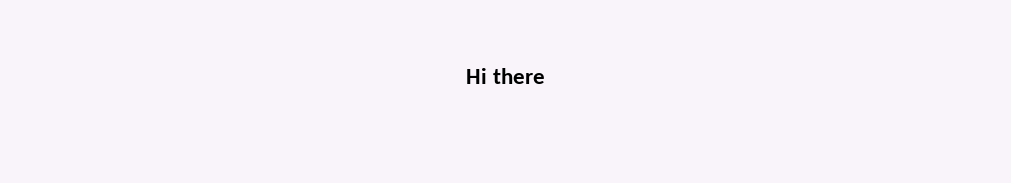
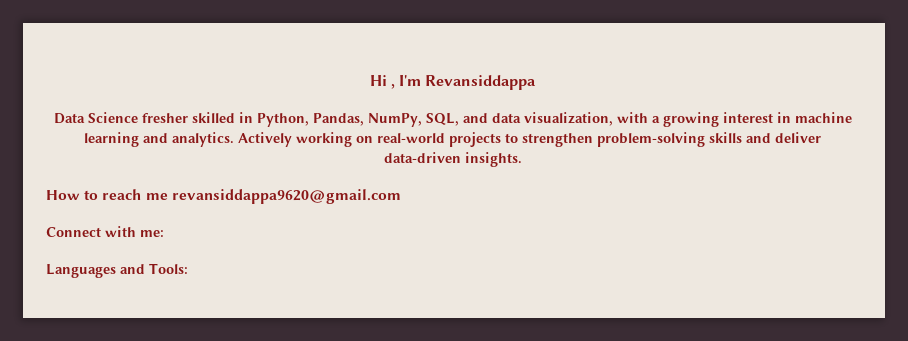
[493,68,546,84] there -> [390,75,537,90] [53,112,852,127] [84,132,821,147] [383,152,522,167] [46,189,401,204] [46,226,164,237] [46,263,188,278] , I'm Revansiddappa // Data Science fresher skilled in Python, Pandas, NumPy, SQL, and data visualization, with a growing interest in machine learning and analytics. Actively working on real-world projects to strengthen problem-solving skills and deliver data-driven insights. // How to reach me revansiddappa9620@gmail.com // Connect with me: // Languages and Tools:

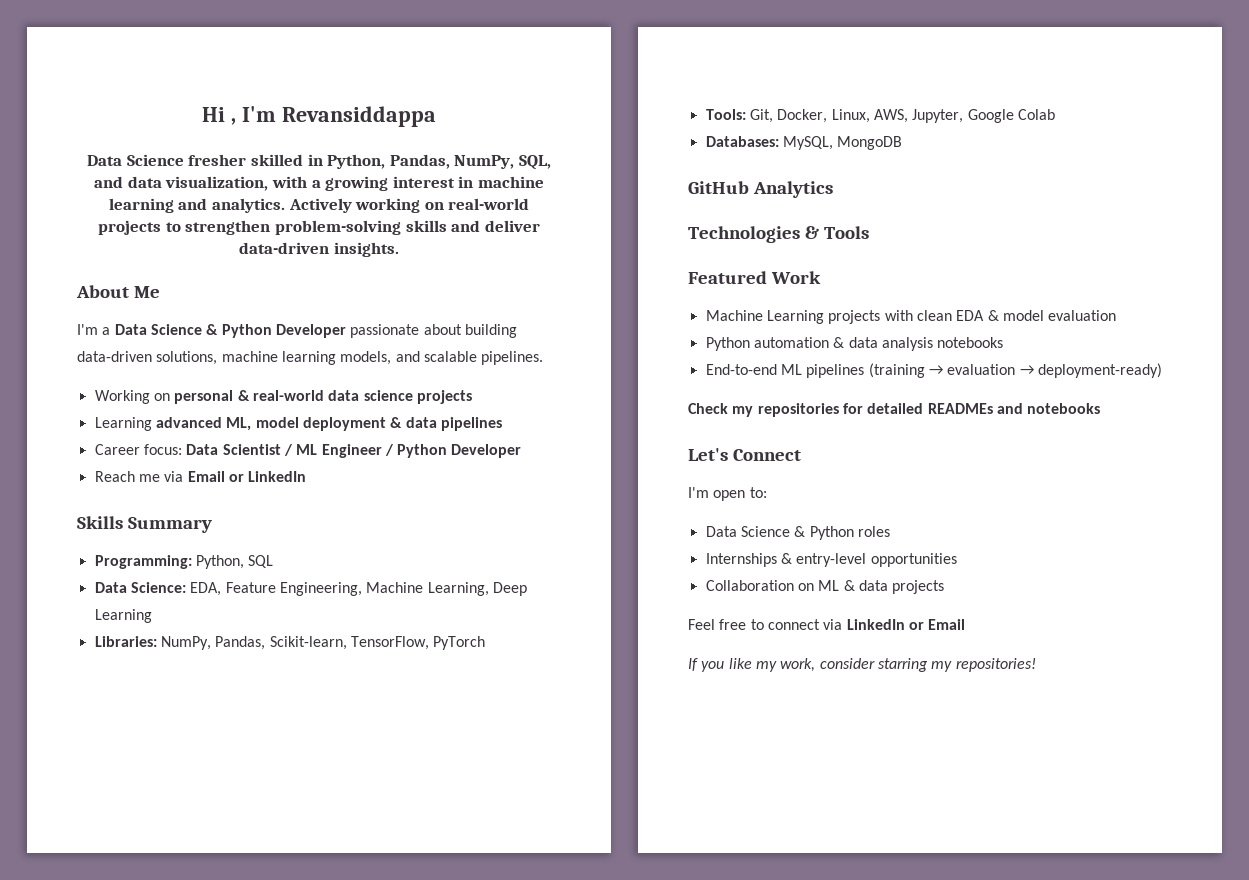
[46,189,401,204] [46,226,164,237] [46,263,188,278] How to reach me revansiddappa9620@gmail.com // Connect with me: // Languages and Tools: -> [76,285,161,298] [77,324,517,338] [77,351,544,365] [94,390,472,404] [94,417,502,431] [94,444,522,458] [94,471,307,482] [77,516,213,533] [94,555,274,569] [94,582,527,596] [94,609,152,623] [94,636,486,650] [705,109,1055,123] [705,136,903,150] [688,181,834,198] [688,226,870,243] [688,271,822,284] [705,310,1117,324] [705,337,1004,351] [705,363,1162,378] [688,403,1101,417] [688,448,802,461] [688,487,767,501] [705,526,890,540] [705,553,957,567] [705,580,945,594] [688,619,966,630] [688,658,1036,672] About Me // I'm a Data Science & Python Developer passionate about building data-driven solutions, machine learning models, and scalable pipelines. // Working on personal & real-world data science projects // Learning advanced ML, model deployment & data pipelines // Career focus: Data Scientist / ML Engineer / Python Developer // Reach me via Email or LinkedIn // Skills Summary // Programming: Python, SQL // Data Science: EDA, Feature Engineering, Machine Learning, Deep Learning // Libraries: NumPy, Pandas, Scikit-learn, TensorFlow, PyTorch // Tools: Git, Docker, Linux, AWS, Jupyter, Google Colab // Databases: MySQL, MongoDB // GitHub Analytics // Technologies & Tools // Featured Work // Machine Learning projects with clean EDA & model evaluation // Python automation & data analysis notebooks // End-to-end ML pipelines (training → evaluation → deployment-ready) // Check my repositories for detailed READMEs and notebooks // Let's Connect // I'm open to: // Data Science & Python roles // Internships & entry-level opportunities // Collaboration on ML & data projects // Feel free to connect via LinkedIn or Email // If you like my work, consider starring my repositories!

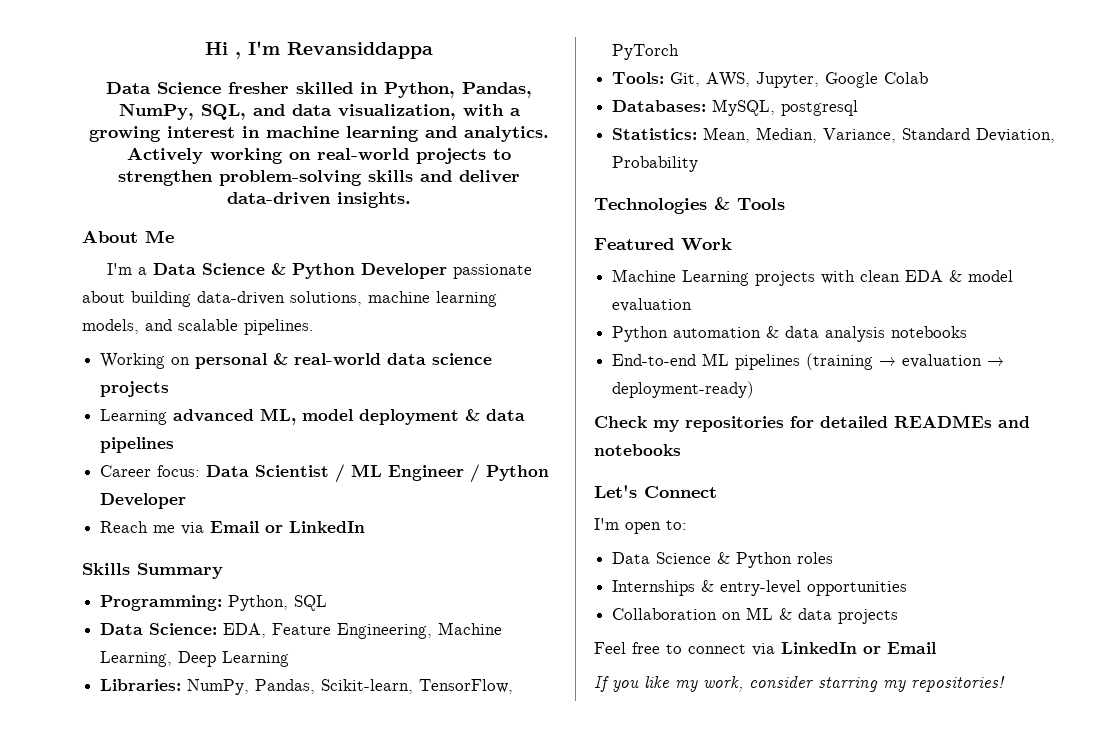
[777,109,870,123] Docker, Linux, -> (701, 79) none
[837,136,903,150] [688,181,834,198] MongoDB // GitHub Analytics -> [781,100,859,116] [612,127,1056,143] [612,156,699,172] postgresql // Statistics: Mean, Median, Variance, Standard Deviation, Probability

